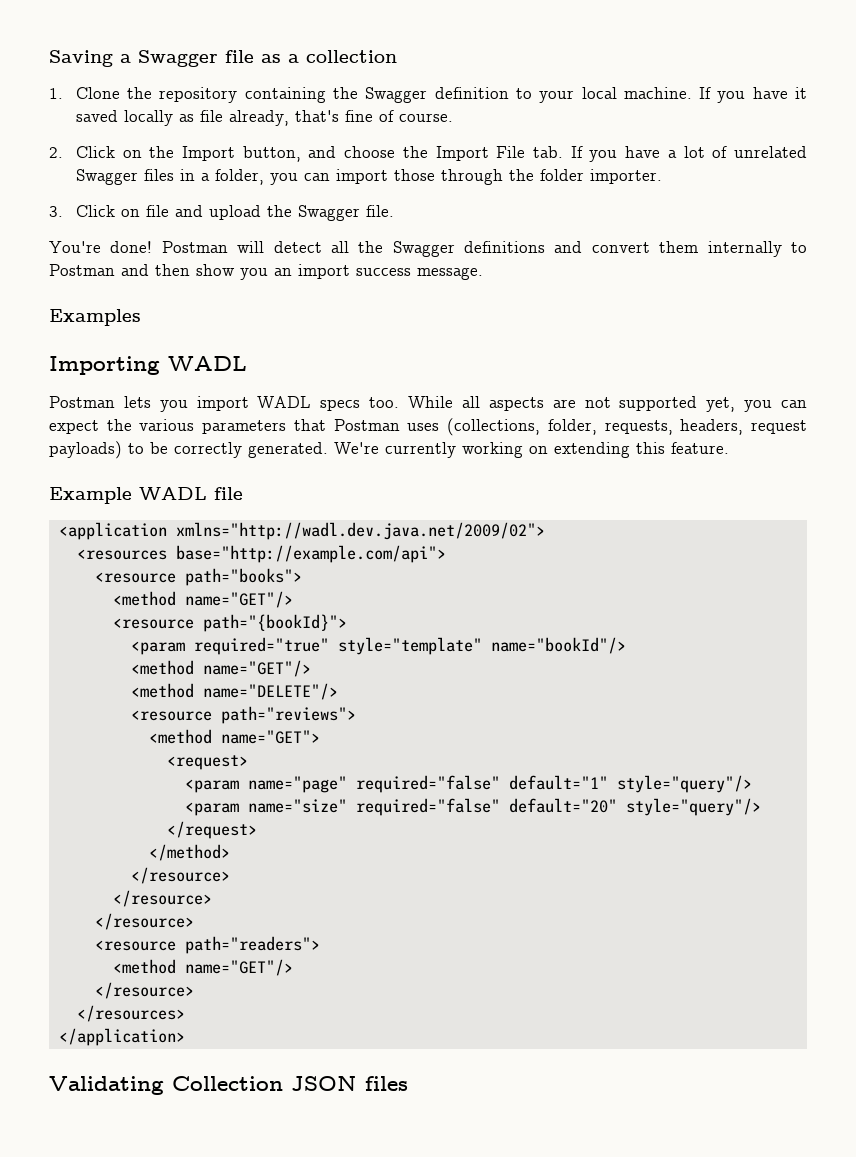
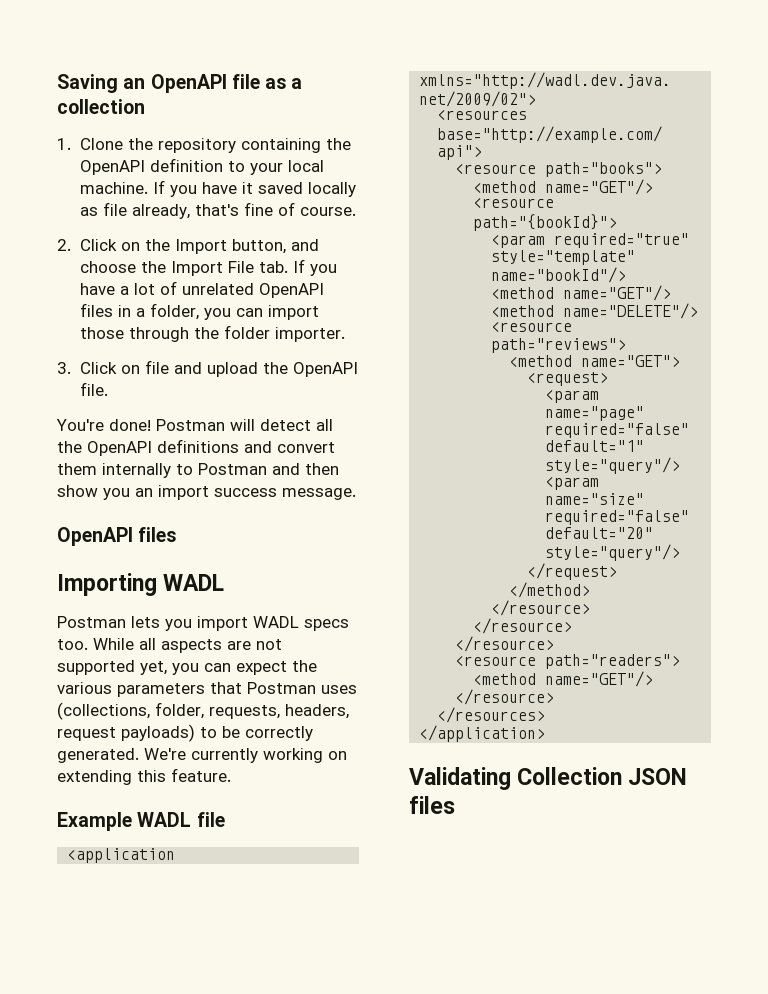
[120,50,218,67] a Swagger -> [123,74,227,93] an OpenAPI
[365,87,428,103] Swagger -> [79,160,145,175] OpenAPI
[75,169,138,185] Swagger -> [258,283,324,298] OpenAPI
[297,205,360,221] Swagger -> [292,362,358,377] OpenAPI
[392,241,455,257] Swagger -> [87,441,152,456] OpenAPI
[49,309,141,326] Examples -> [57,527,177,546] OpenAPI files

